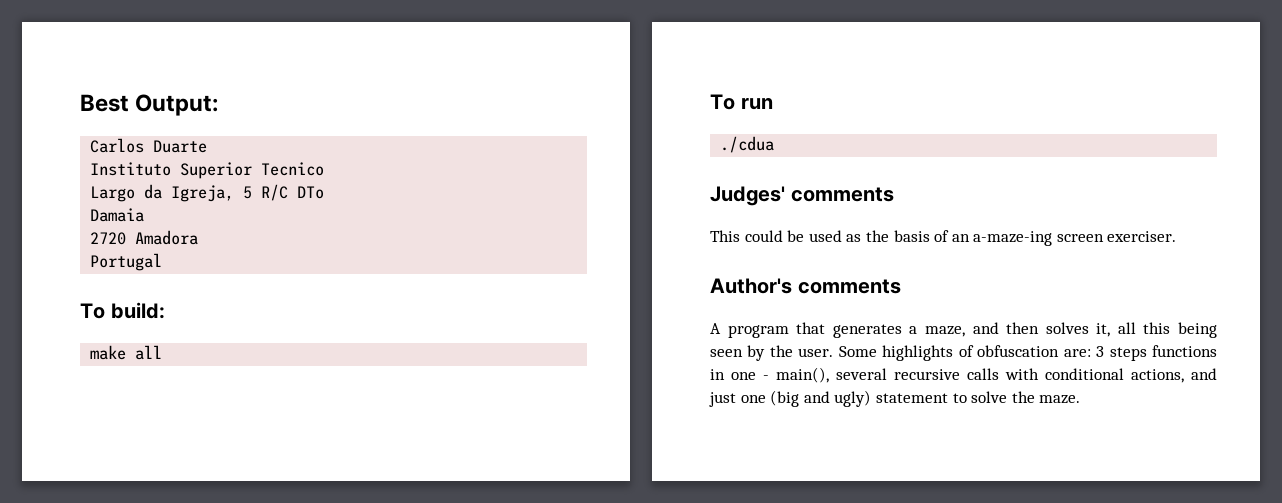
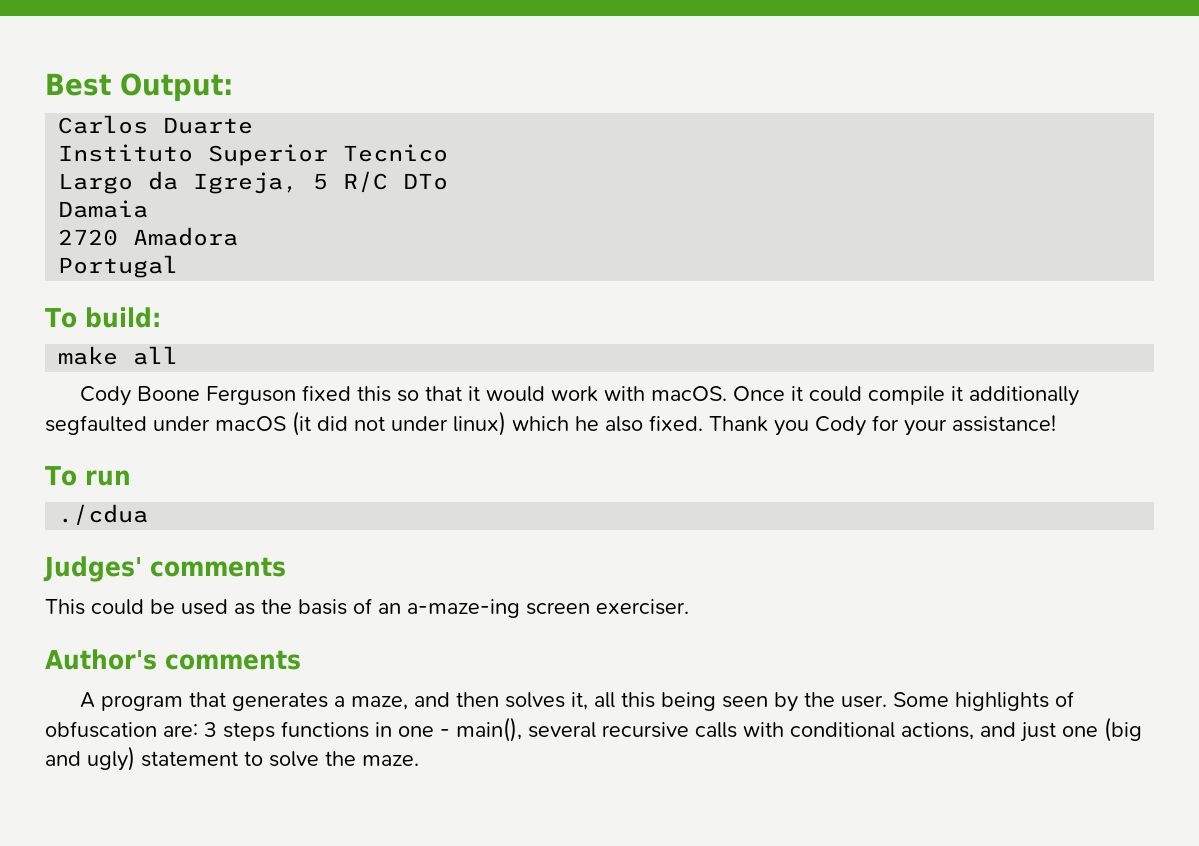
(163, 352) none -> [80,385,1080,406] [45,411,1056,436] // Cody Boone Ferguson fixed this so that it would work with macOS. Once it could compile it additionally segfaulted under macOS (it did not under linux) which he also fixed. Thank you Cody for your assistance!

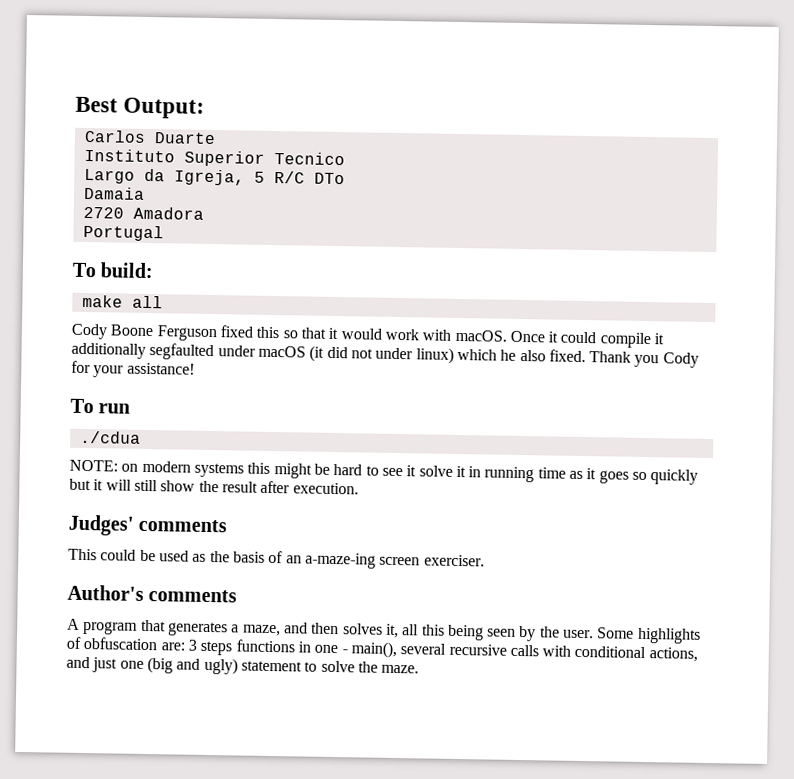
(149, 515) none -> [69,459,699,485] [69,478,359,495] // NOTE: on modern systems this might be hard to see it solve it in running time as it goes so quickly but it will still show the result after execution.

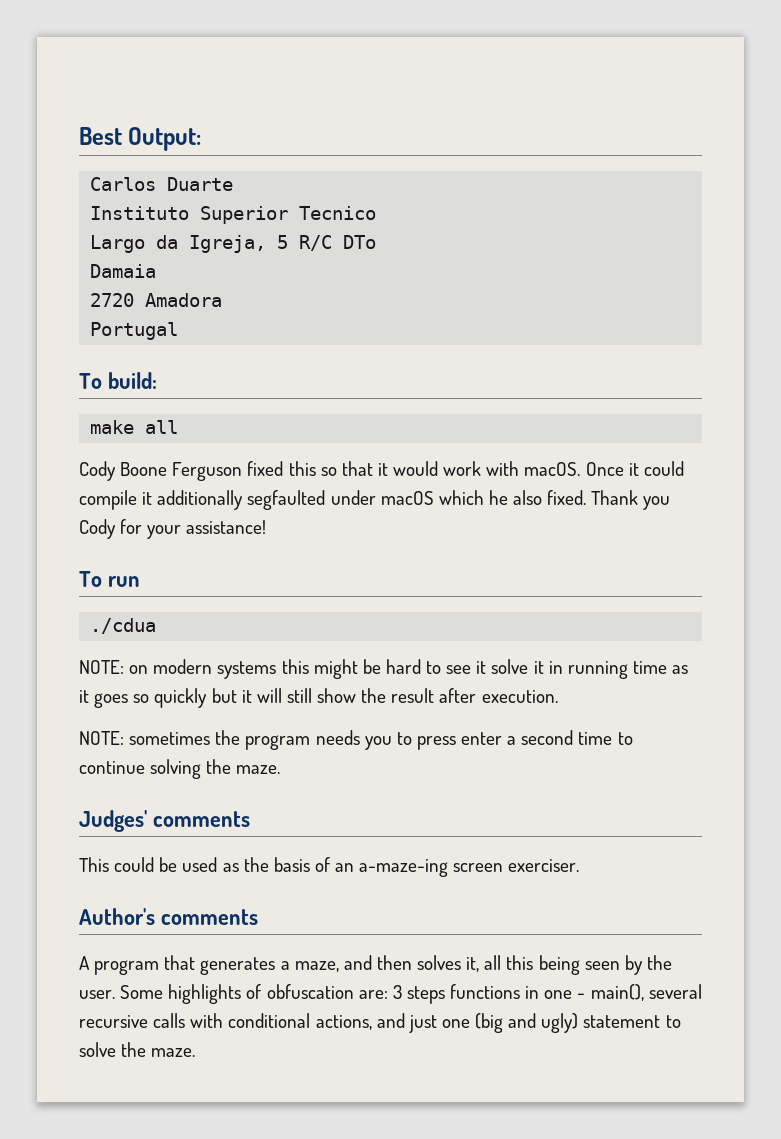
[309,345,454,364] (it did not under linux) -> (434, 498) none
(359, 488) none -> [79,730,633,750] [79,759,281,779] // NOTE: sometimes the program needs you to press enter a second time to continue solving the maze.

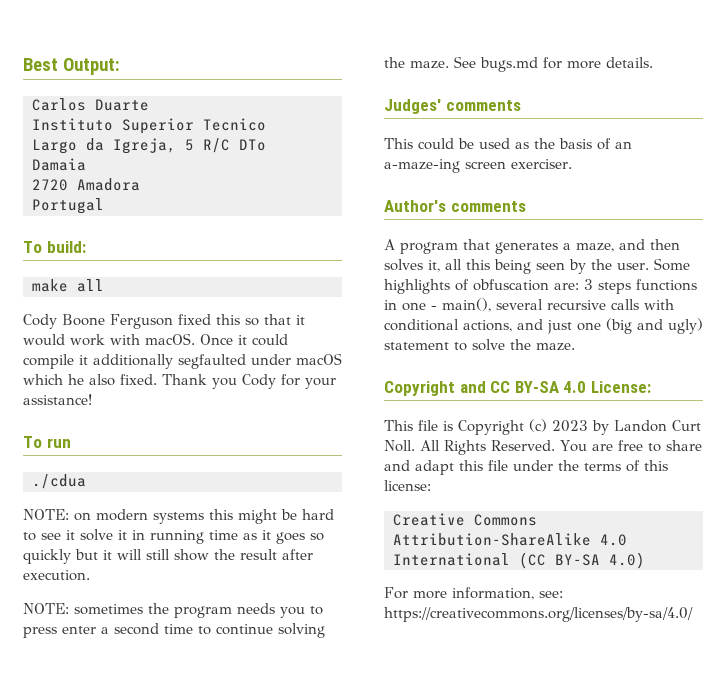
(281, 769) none -> [454,56,653,72] See bugs.md for more details.
(196, 1052) none -> [384,381,651,396] [384,419,701,435] [384,440,702,455] [384,460,668,475] [384,480,431,491] [393,513,537,526] [393,533,627,546] [393,552,645,569] [384,587,563,600] [384,607,693,622] // Copyright and CC BY-SA 4.0 License: // This file is Copyright (c) 2023 by Landon Curt Noll. All Rights Reserved. You are free to share and adapt this file under the terms of this license: // Creative Commons Attribution-ShareAlike 4.0 International (CC BY-SA 4.0) // For more information, see: https://creativecommons.org/licenses/by-sa/4.0/

